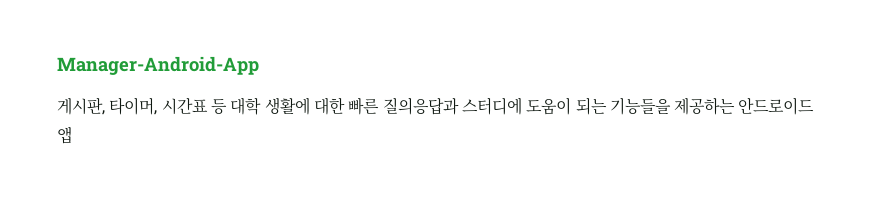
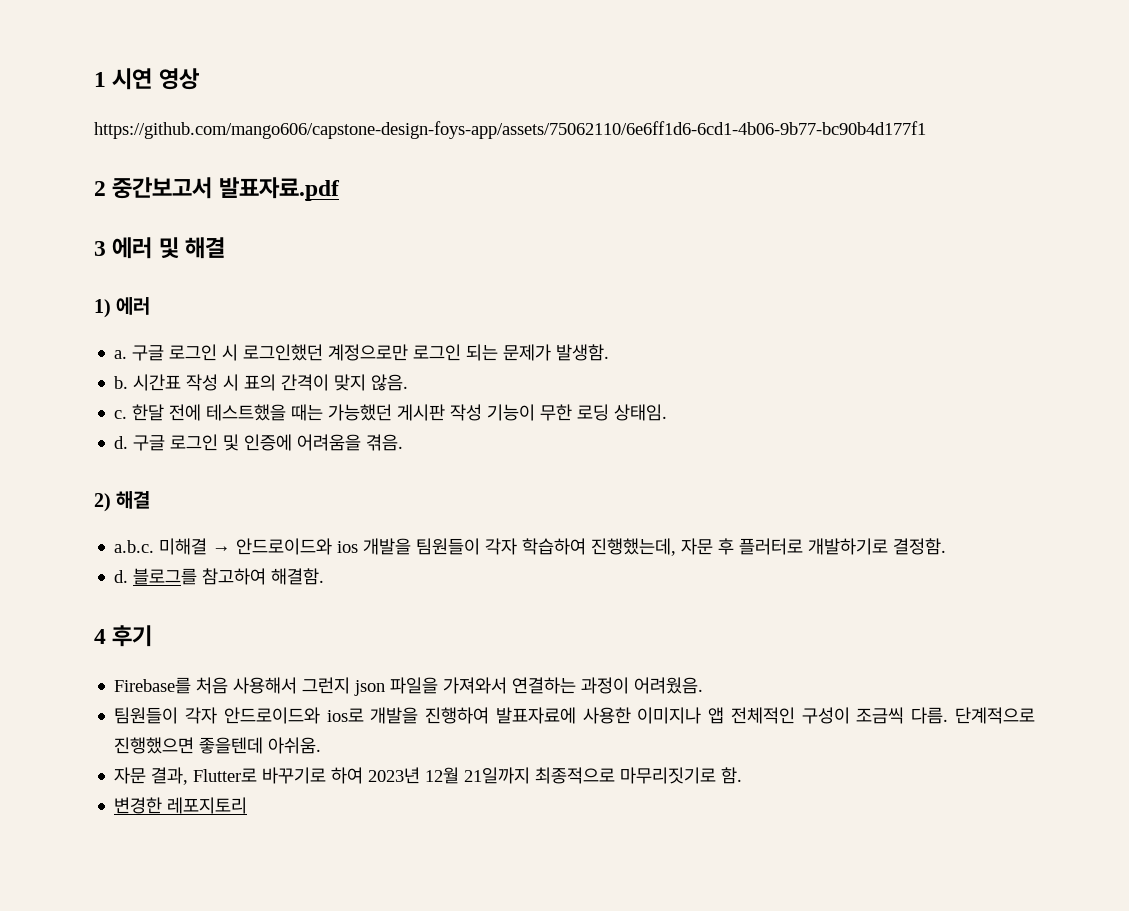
[57,56,259,75] [57,97,815,115] [57,126,72,144] Manager-Android-App // 게시판, 타이머, 시간표 등 대학 생활에 대한 빠른 질의응답과 스터디에 도움이 되는 기능들을 제공하는 안드로이드 앱 -> [94,68,199,90] [94,121,926,139] [94,177,340,201] [94,237,226,259] [94,297,151,318] [114,344,610,361] [114,374,409,391] [114,404,668,421] [114,434,404,451] [94,491,151,512] [114,538,947,556] [114,568,325,585] [94,625,153,647] [114,677,704,696] [114,707,1035,724] [114,737,322,754] [114,767,743,785] [114,797,248,814] 1 시연 영상 // https://github.com/mango606/capstone-design-foys-app/assets/75062110/6e6ff1d6-6cd1-4b06-9b77-bc90b4d177f1 // 2 중간보고서 발표자료.pdf // 3 에러 및 해결 // 1) 에러 // a. 구글 로그인 시 로그인했던 계정으로만 로그인 되는 문제가 발생함. // b. 시간표 작성 시 표의 간격이 맞지 않음. // c. 한달 전에 테스트했을 때는 가능했던 게시판 작성 기능이 무한 로딩 상태임. // d. 구글 로그인 및 인증에 어려움을 겪음. // 2) 해결 // a.b.c. 미해결 → 안드로이드와 ios 개발을 팀원들이 각자 학습하여 진행했는데, 자문 후 플러터로 개발하기로 결정함. // d. 블로그를 참고하여 해결함. // 4 후기 // Firebase를 처음 사용해서 그런지 json 파일을 가져와서 연결하는 과정이 어려웠음. // 팀원들이 각자 안드로이드와 ios로 개발을 진행하여 발표자료에 사용한 이미지나 앱 전체적인 구성이 조금씩 다름. 단계적으로 진행했으면 좋을텐데 아쉬움. // 자문 결과, Flutter로 바꾸기로 하여 2023년 12월 21일까지 최종적으로 마무리짓기로 함. // 변경한 레포지토리

